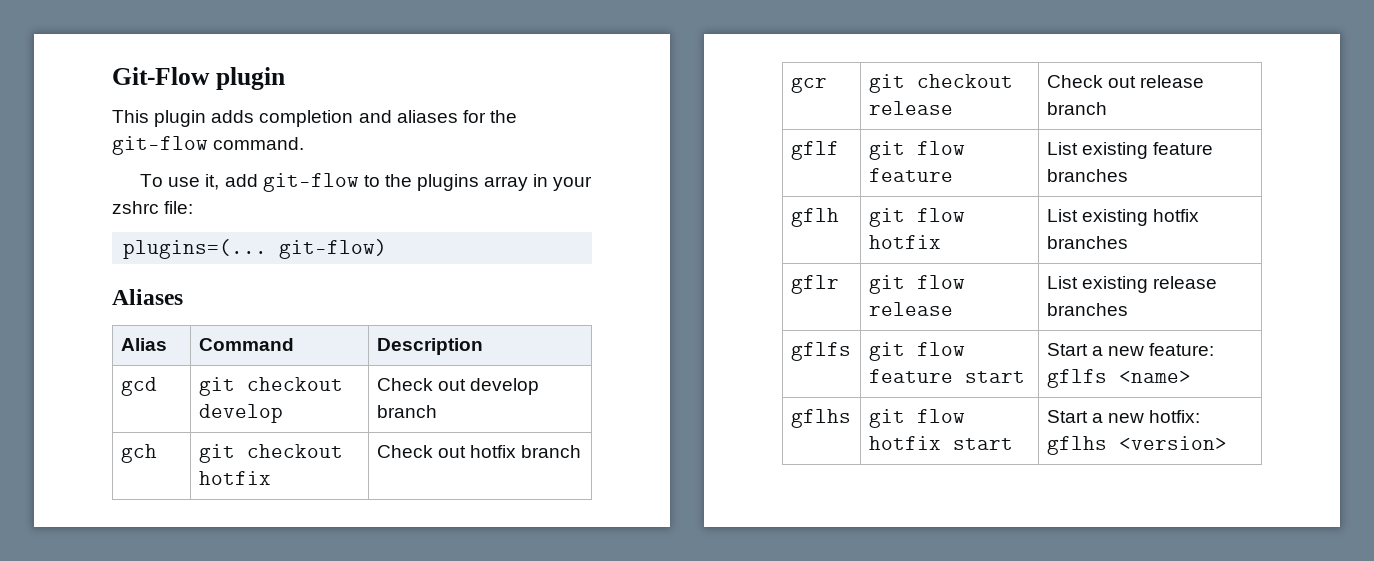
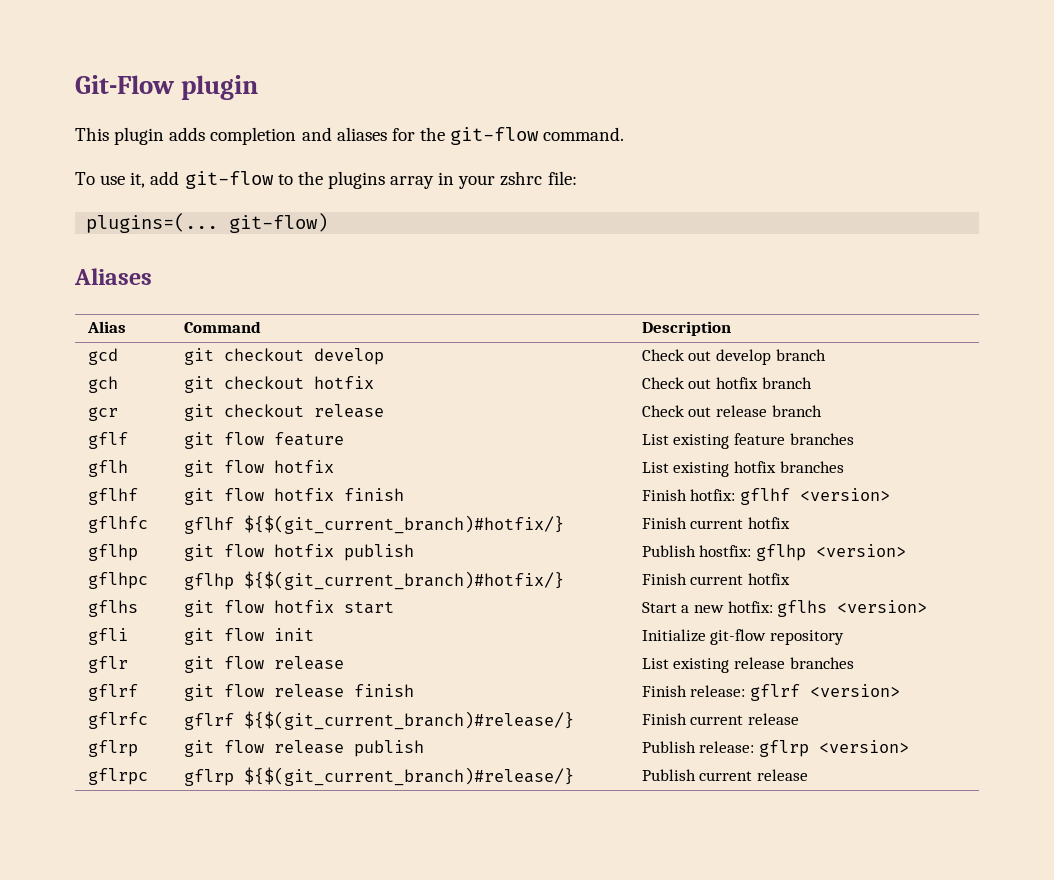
[790,275,839,294] [868,275,965,294] [868,302,953,316] [1046,276,1218,293] [1046,303,1128,316] [790,342,851,361] [868,342,965,361] [868,369,1025,383] [1046,343,1215,356] [1046,369,1191,388] gflr | git flow release | List existing release branches // gflfs | git flow feature start | Start a new feature: gflfs <name> -> [87,488,138,505] [183,488,404,505] [641,488,890,505] [87,516,148,533] [183,515,564,534] [641,517,790,529] [87,544,138,561] [183,544,414,561] [641,544,906,561] [87,572,148,589] [183,571,564,590] [641,573,790,585] gflhf | git flow hotfix finish | Finish hotfix: gflhf <version> // gflhfc | gflhf ${$(git_current_branch)#hotfix/} | Finish current hotfix // gflhp | git flow hotfix publish | Publish hostfix: gflhp <version> // gflhpc | gflhp ${$(git_current_branch)#hotfix/} | Finish current hotfix
(1227, 443) none -> [87,628,128,645] [183,628,314,645] [641,629,844,645] [87,656,128,673] [183,656,344,673] [641,657,854,673] [87,684,138,701] [183,684,414,701] [641,684,900,701] [87,712,148,729] [183,711,574,730] [641,713,799,725] [87,740,138,757] [183,740,424,757] [641,740,909,757] [87,768,148,785] [183,767,574,786] [641,769,808,781] // gfli | git flow init | Initialize git-flow repository // gflr | git flow release | List existing release branches // gflrf | git flow release finish | Finish release: gflrf <version> // gflrfc | gflrf ${$(git_current_branch)#release/} | Finish current release // gflrp | git flow release publish | Publish release: gflrp <version> // gflrpc | gflrp ${$(git_current_branch)#release/} | Publish current release

